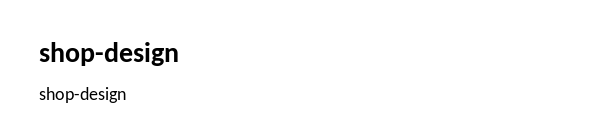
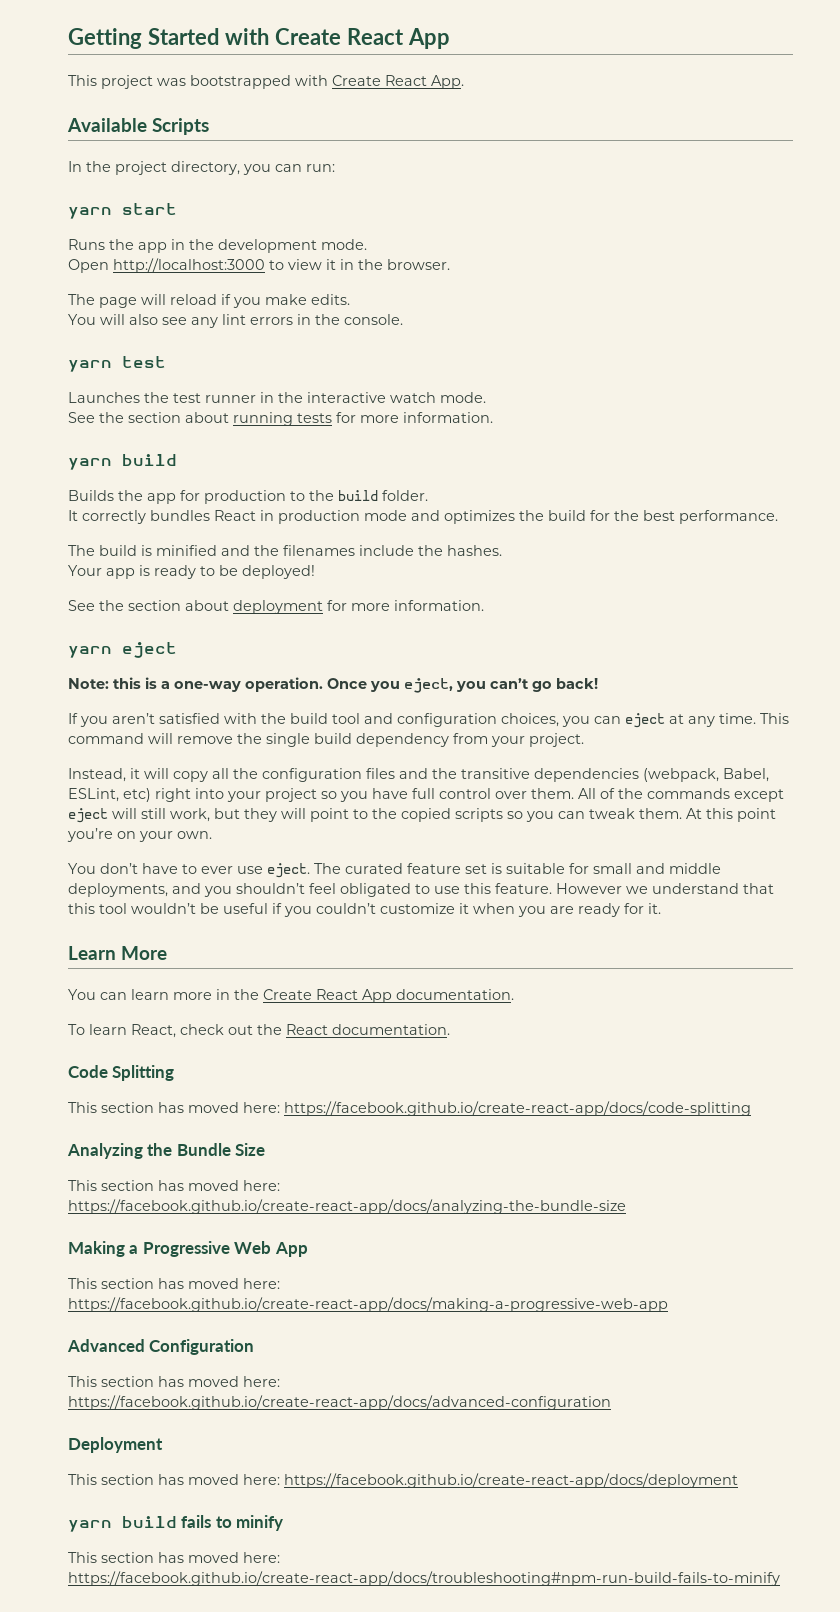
[39,42,179,66] [39,87,126,103] shop-design // shop-design -> [68,28,450,49] [68,75,464,89] [67,118,210,135] [68,161,335,175] [68,203,177,219] [68,239,367,253] [68,258,450,273] [68,294,350,308] [68,314,403,328] [68,356,166,372] [68,392,486,403] [68,412,493,426] [68,454,177,470] [68,490,428,504] [68,510,778,524] [68,545,502,556] [68,565,315,579] [68,600,484,614] [68,642,177,658] [68,677,598,693] [68,713,789,728] [68,733,584,747] [68,768,769,782] [68,788,784,802] [68,808,776,823] [67,828,212,842] [68,863,721,878] [68,883,774,897] [68,903,661,917] [68,946,168,960] [68,989,514,1003] [68,1024,450,1038] [68,1065,175,1081] [68,1101,751,1116] [67,1143,266,1159] [68,1180,280,1191] [68,1199,626,1214] [68,1241,308,1257] [68,1278,280,1289] [68,1297,668,1312] [67,1339,255,1355] [68,1376,280,1387] [68,1395,611,1410] [68,1437,163,1453] [68,1473,738,1488] [68,1515,284,1532] [68,1552,280,1563] [68,1571,780,1586] Getting Started with Create React App // This project was bootstrapped with Create React App. // Available Scripts // In the project directory, you can run: // yarn start // Runs the app in the development mode. // Open http://localhost:3000 to view it in the browser. // The page will reload if you make edits. // You will also see any lint errors in the console. // yarn test // Launches the test runner in the interactive watch mode. // See the section about running tests for more information. // yarn build // Builds the app for production to the build folder. // It correctly bundles React in production mode and optimizes the build for the best performance. // The build is minified and the filenames include the hashes. // Your app is ready to be deployed! // See the section about deployment for more information. // yarn eject // Note: this is a one-way operation. Once you eject, you can’t go back! // If you aren’t satisfied with the build tool and configuration choices, you can eject at any time. This command will remove the single build dependency from your project. // Instead, it will copy all the configuration files and the transitive dependencies (webpack, Babel, ESLint, etc) right into your project so you have full control over them. All of the commands except eject will still work, but they will point to the copied scripts so you can tweak them. At this point you’re on your own. // You don’t have to ever use eject. The curated feature set is suitable for small and middle deployments, and you shouldn’t feel obligated to use this feature. However we understand that this tool wouldn’t be useful if you couldn’t customize it when you are ready for it. // Learn More // You can learn more in the Create React App documentation. // To learn React, check out the React documentation. // Code Splitting // This section has moved here: https://facebook.github.io/create-react-app/docs/code-splitting // Analyzing the Bundle Size // This section has moved here: https://facebook.github.io/create-react-app/docs/analyzing-the-bundle-size // Making a Progressive Web App // This section has moved here: https://facebook.github.io/create-react-app/docs/making-a-progressive-web-app // Advanced Configuration // This section has moved here: https://facebook.github.io/create-react-app/docs/advanced-configuration // Deployment // This section has moved here: https://facebook.github.io/create-react-app/docs/deployment // yarn build fails to minify // This section has moved here: https://facebook.github.io/create-react-app/docs/troubleshooting#npm-run-build-fails-to-minify

